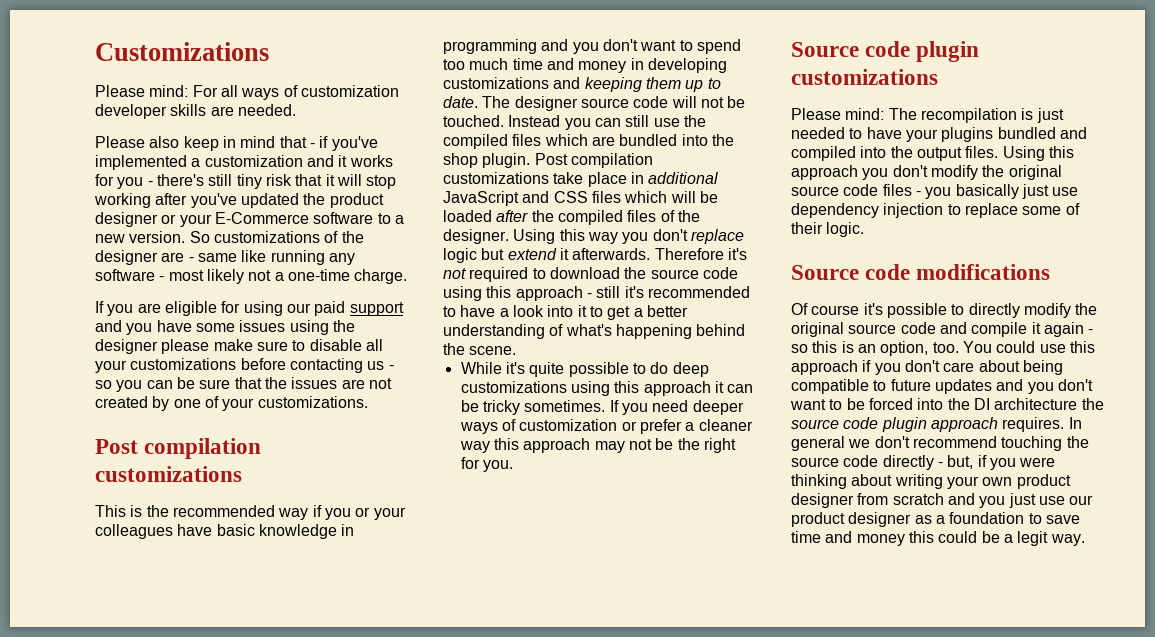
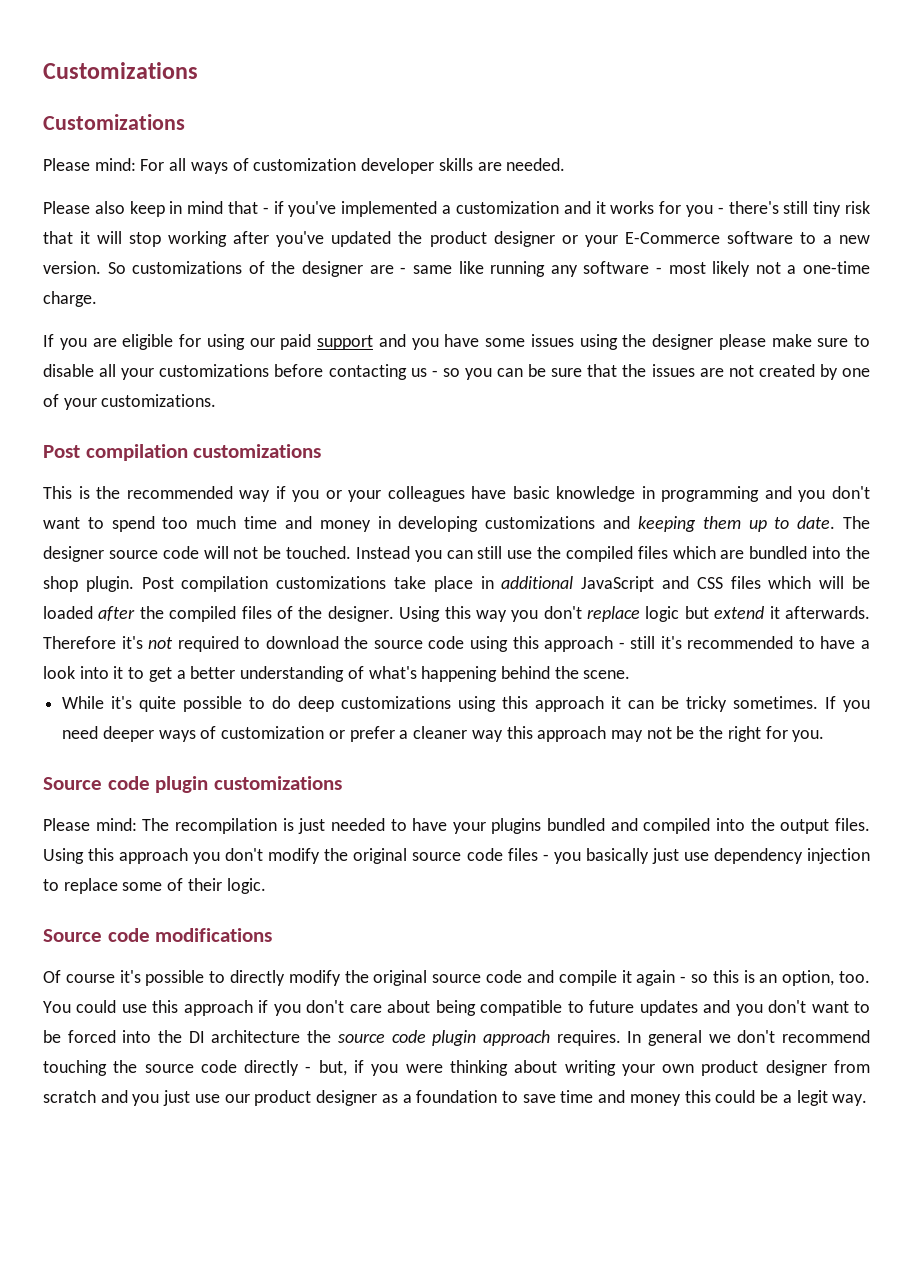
[95,42,269,61] Customizations -> [43,62,198,79] [43,114,185,130] Customizations // Customizations

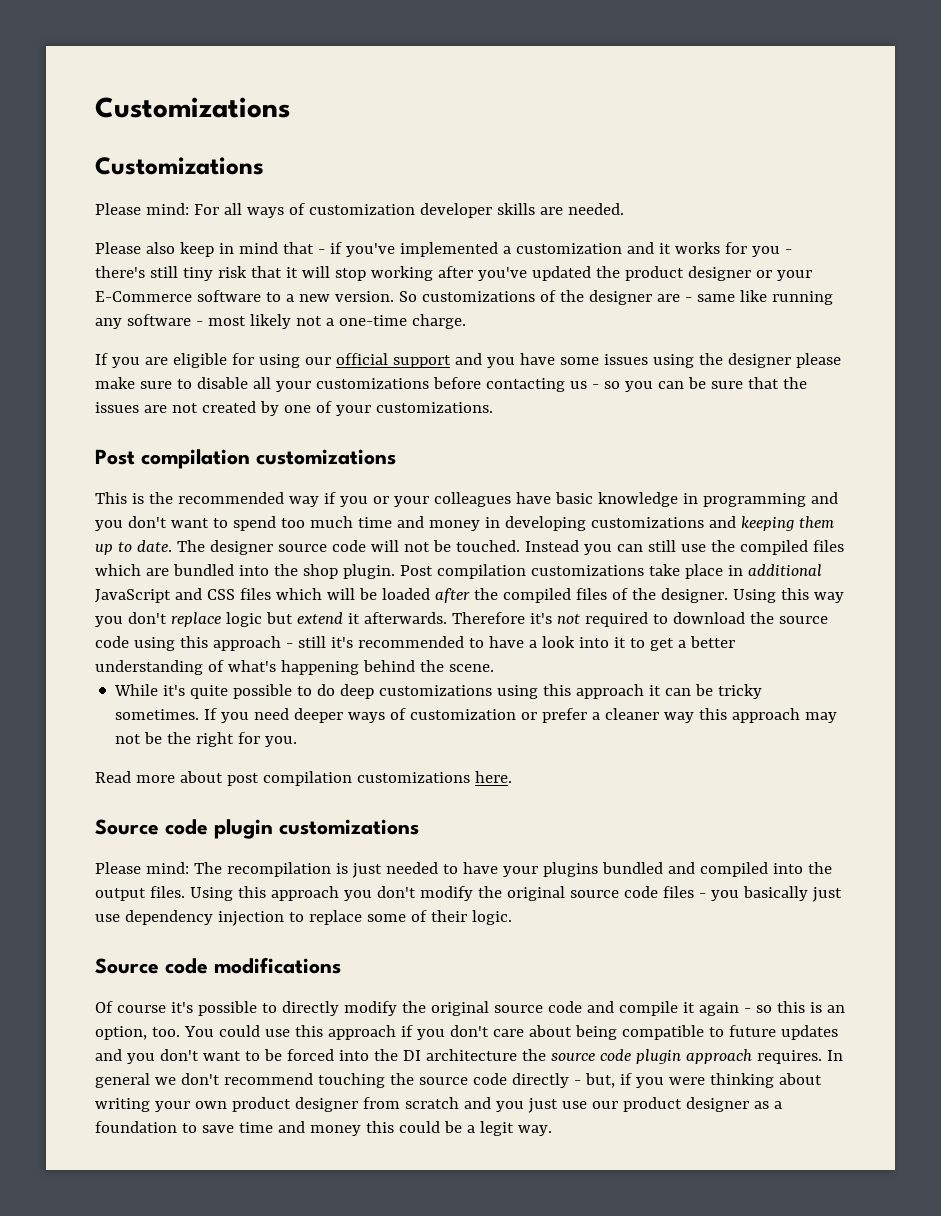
[280,334,312,350] paid -> [335,353,388,365] official
(825, 736) none -> [95,771,512,786] // Read more about post compilation customizations here.

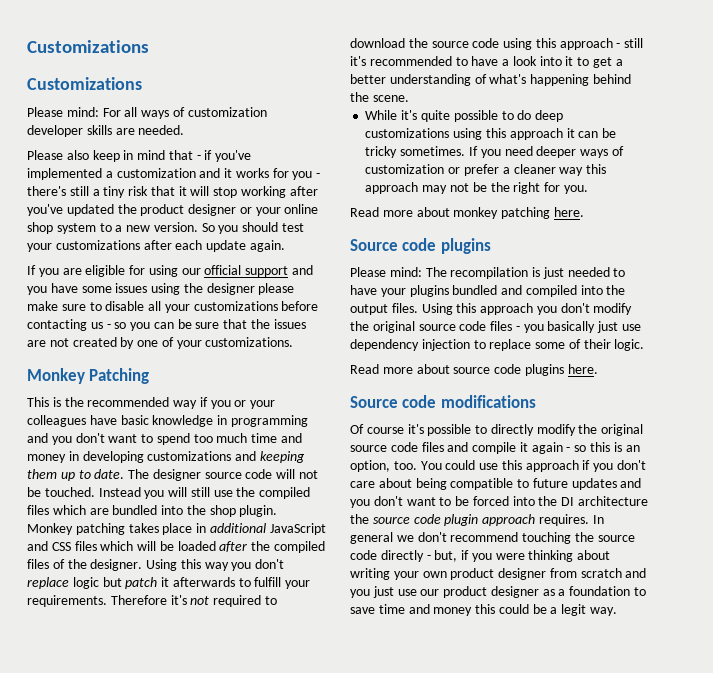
(178, 272) none -> [92,189,100,196] a
[95,290,261,302] E-Commerce software -> [284,204,319,214] [27,222,96,234] online shop system
[421,290,833,305] [95,314,466,329] customizations of the designer are - same like running any software - most likely not a one-time charge. -> [218,222,305,234] [27,240,285,252] you should test your customizations after each update again.
[95,449,396,469] Post compilation customizations -> [27,368,150,384] Monkey Patching
[616,544,643,552] can -> [168,487,188,497] will
[399,564,680,579] Post compilation customizations take -> [27,523,159,535] Monkey patching takes
[296,612,447,624] extend it afterwards. -> [125,577,311,589] [27,595,107,607] patch it afterwards to fulfill your requirements.
[226,771,512,786] [95,819,419,839] post compilation customizations here. // Source code plugin customizations -> [453,207,584,219] [350,238,491,254] monkey patching here. // Source code plugins
(512, 917) none -> [350,364,598,376] // Read more about source code plugins here.
(582, 1007) none -> [421,442,444,452] files

